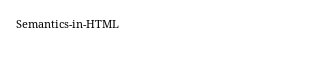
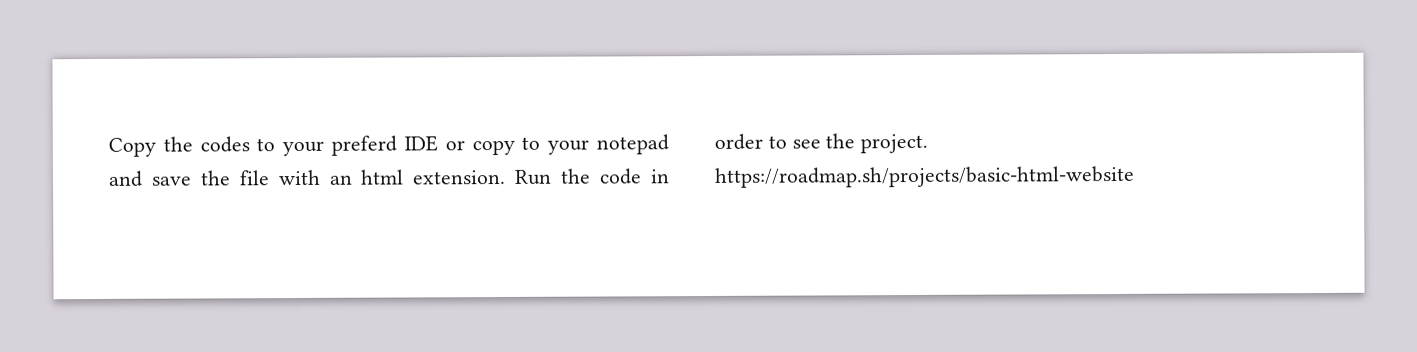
[16,20,119,28] Semantics-in-HTML -> [108,134,669,157] [108,168,671,187] [714,133,929,154] [714,165,1135,188] Copy the codes to your preferd IDE or copy to your notepad and save the file with an html extension. Run the code in order to see the project. https://roadmap.sh/projects/basic-html-website

